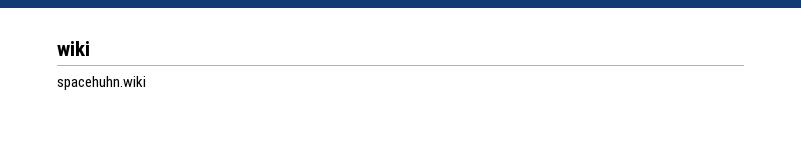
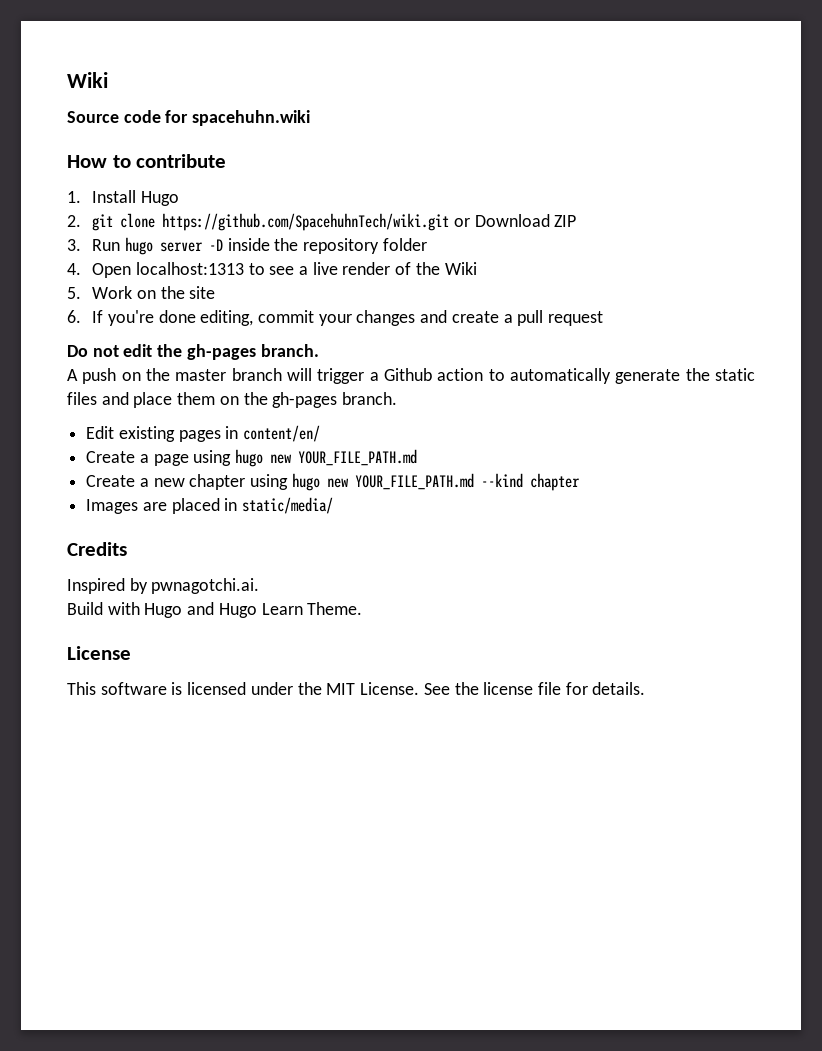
[57,41,90,56] [57,76,146,90] wiki // spacehuhn.wiki -> [67,72,108,88] [67,110,311,126] [67,154,227,168] [67,190,179,206] [67,213,577,231] [67,237,427,255] [67,262,477,278] [67,286,216,299] [67,310,604,326] [67,344,319,360] [67,368,756,384] [67,392,398,408] [86,425,321,442] [86,449,418,467] [86,473,580,491] [86,497,334,514] [67,542,127,556] [67,578,260,594] [67,602,363,618] [67,646,131,660] [67,682,646,695] Wiki // Source code for spacehuhn.wiki // How to contribute // 1. Install Hugo // 2. git clone https://github.com/SpacehuhnTech/wiki.git or Download ZIP // 3. Run hugo server -D inside the repository folder // 4. Open localhost:1313 to see a live render of the Wiki // 5. Work on the site // 6. If you're done editing, commit your changes and create a pull request // Do not edit the gh-pages branch. // A push on the master branch will trigger a Github action to automatically generate the static files and place them on the gh-pages branch. // Edit existing pages in content/en/ // Create a page using hugo new YOUR_FILE_PATH.md // Create a new chapter using hugo new YOUR_FILE_PATH.md --kind chapter // Images are placed in static/media/ // Credits // Inspired by pwnagotchi.ai. // Build with Hugo and Hugo Learn Theme. // License // This software is licensed under the MIT License. See the license file for details.

